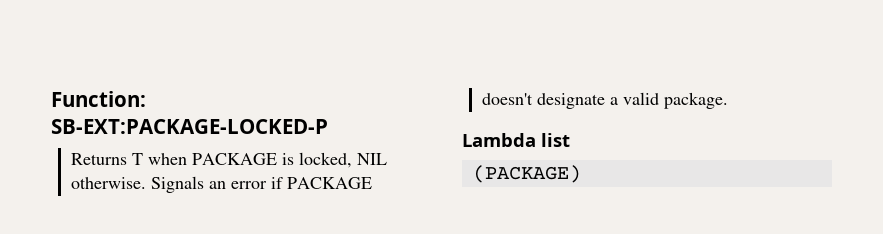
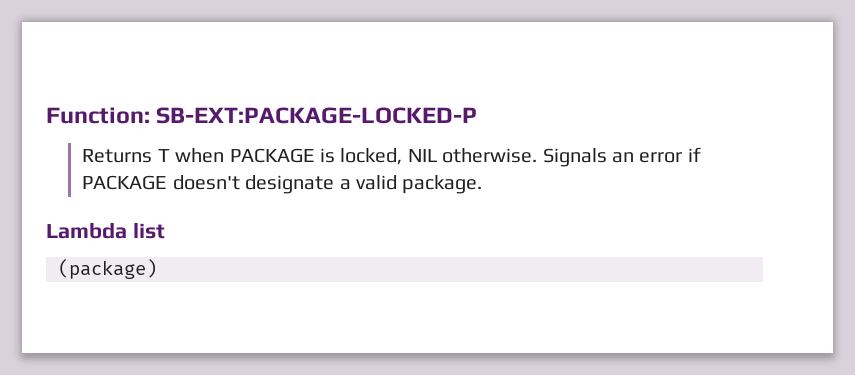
[472,165,581,183] (PACKAGE) -> [58,259,157,279] (package)

